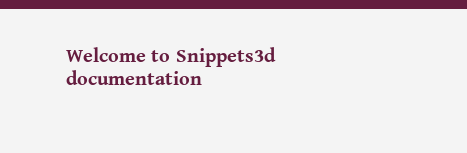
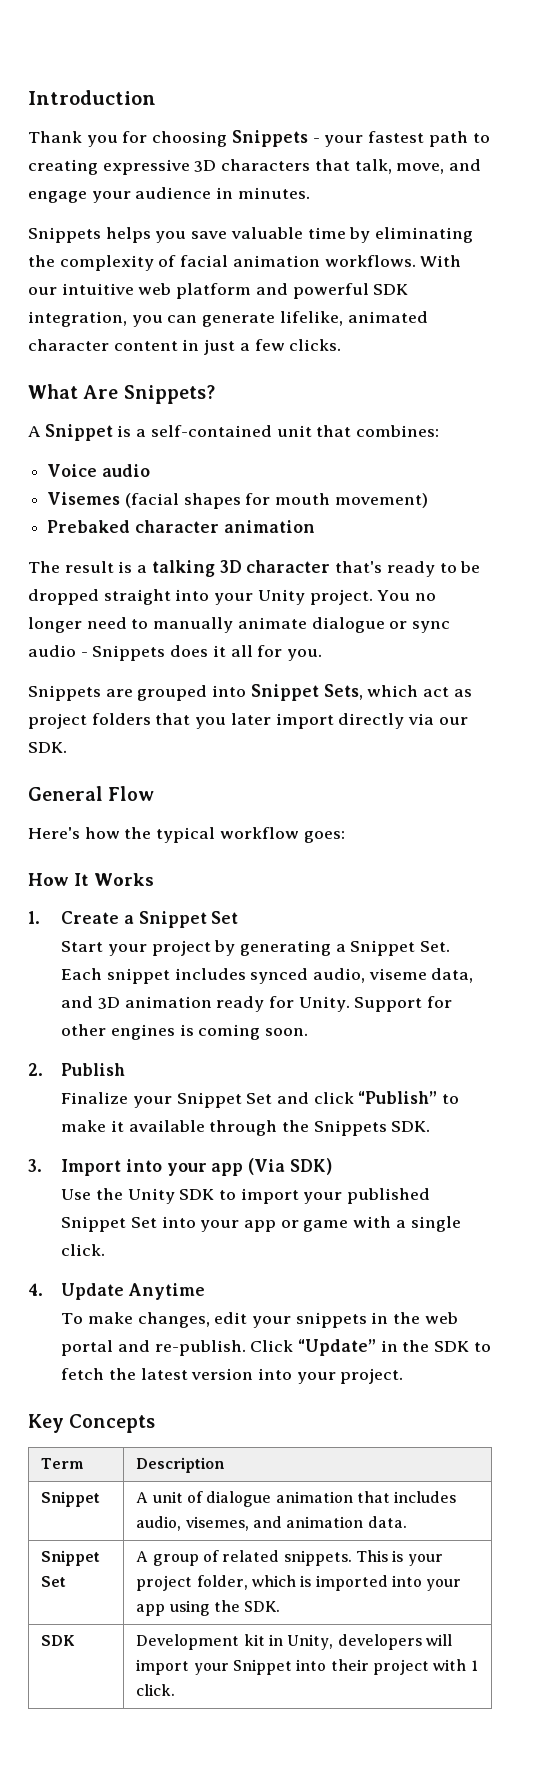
[66,47,276,67] [66,70,202,85] Welcome to Snippets3d documentation -> [28,90,156,105] [28,130,490,147] [28,159,482,175] [28,187,310,203] [28,227,474,243] [28,255,462,271] [28,283,409,299] [28,311,428,327] [28,339,342,355] [28,384,215,404] [28,424,440,441] [47,464,150,477] [47,492,428,509] [47,520,315,533] [28,560,481,577] [28,589,437,605] [28,617,451,633] [28,645,323,661] [28,684,472,701] [28,713,468,729] [28,742,67,753] [28,786,155,801] [28,827,345,843] [28,873,154,886] [28,911,239,928] [61,940,451,956] [61,968,474,984] [61,996,453,1012] [61,1024,308,1040] [28,1063,126,1076] [61,1091,460,1108] [61,1120,431,1136] [28,1158,332,1176] [61,1188,431,1204] [61,1216,461,1232] [61,1244,106,1256] [28,1283,205,1300] [61,1312,458,1328] [61,1339,491,1356] [61,1368,404,1384] [28,1414,156,1433] [41,1458,85,1469] [136,1457,226,1473] [41,1491,101,1507] [136,1491,457,1507] [136,1516,407,1531] [41,1550,101,1566] [41,1576,67,1587] [136,1550,443,1566] [136,1575,462,1591] [136,1600,281,1616] [41,1635,76,1646] [136,1634,452,1650] [136,1659,478,1675] [136,1684,176,1696] Introduction // Thank you for choosing Snippets - your fastest path to creating expressive 3D characters that talk, move, and engage your audience in minutes. // Snippets helps you save valuable time by eliminating the complexity of facial animation workflows. With our intuitive web platform and powerful SDK integration, you can generate lifelike, animated character content in just a few clicks. // What Are Snippets? // A Snippet is a self-contained unit that combines: // Voice audio // Visemes (facial shapes for mouth movement) // Prebaked character animation // The result is a talking 3D character that's ready to be dropped straight into your Unity project. You no longer need to manually animate dialogue or sync audio - Snippets does it all for you. // Snippets are grouped into Snippet Sets, which act as project folders that you later import directly via our SDK. // General Flow // Here's how the typical workflow goes: // How It Works // 1. Create a Snippet Set // Start your project by generating a Snippet Set. Each snippet includes synced audio, viseme data, and 3D animation ready for Unity. Support for other engines is coming soon. // 2. Publish // Finalize your Snippet Set and click “Publish” to make it available through the Snippets SDK. // 3. Import into your app (Via SDK) // Use the Unity SDK to import your published Snippet Set into your app or game with a single click. // 4. Update Anytime // To make changes, edit your snippets in the web portal and re-publish. Click “Update” in the SDK to fetch the latest version into your project. // Key Concepts // Term | Description // Snippet | A unit of dialogue animation that includes audio, visemes, and animation data. // Snippet Set | A group of related snippets. This is your project folder, which is imported into your app using the SDK. // SDK | Development kit in Unity, developers will import your Snippet into their project with 1 click.

